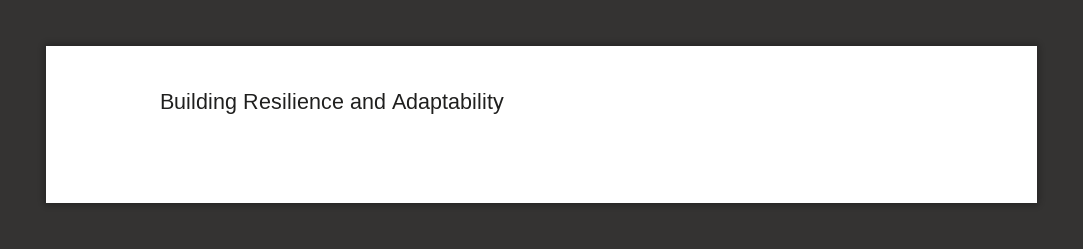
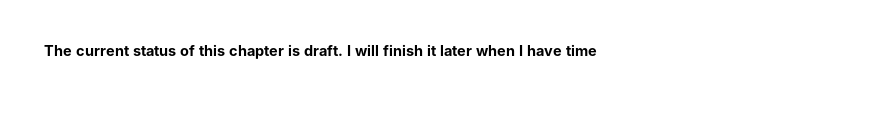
[160,93,504,114] Building Resilience and Adaptability -> [44,44,597,59] The current status of this chapter is draft. I will finish it later when I have time

